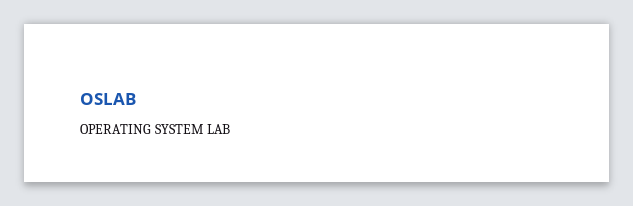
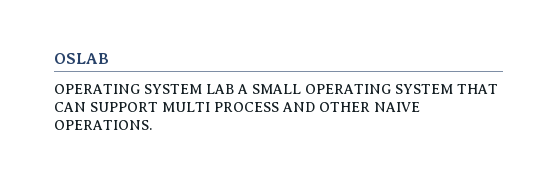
(230, 129) none -> [237,84,498,94] [54,102,420,112] [54,120,152,130] A SMALL OPERATING SYSTEM THAT CAN SUPPORT MULTI PROCESS AND OTHER NAIVE OPERATIONS.

